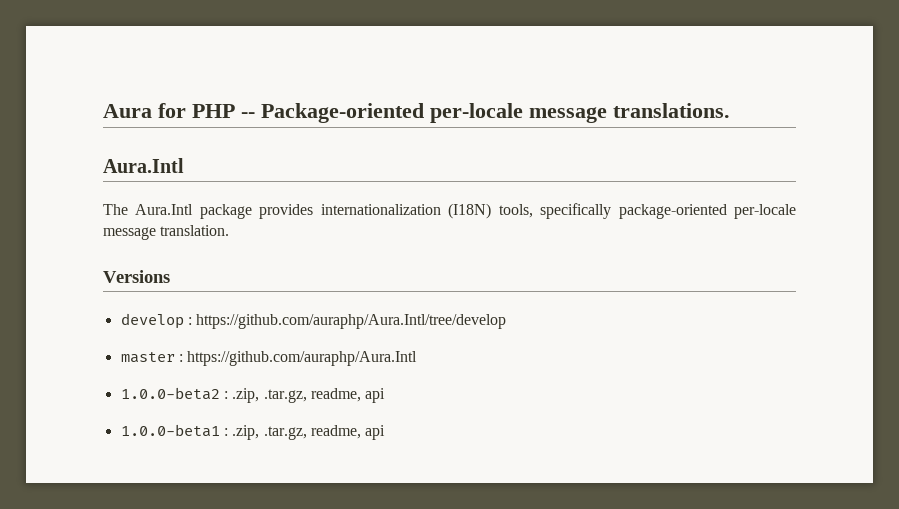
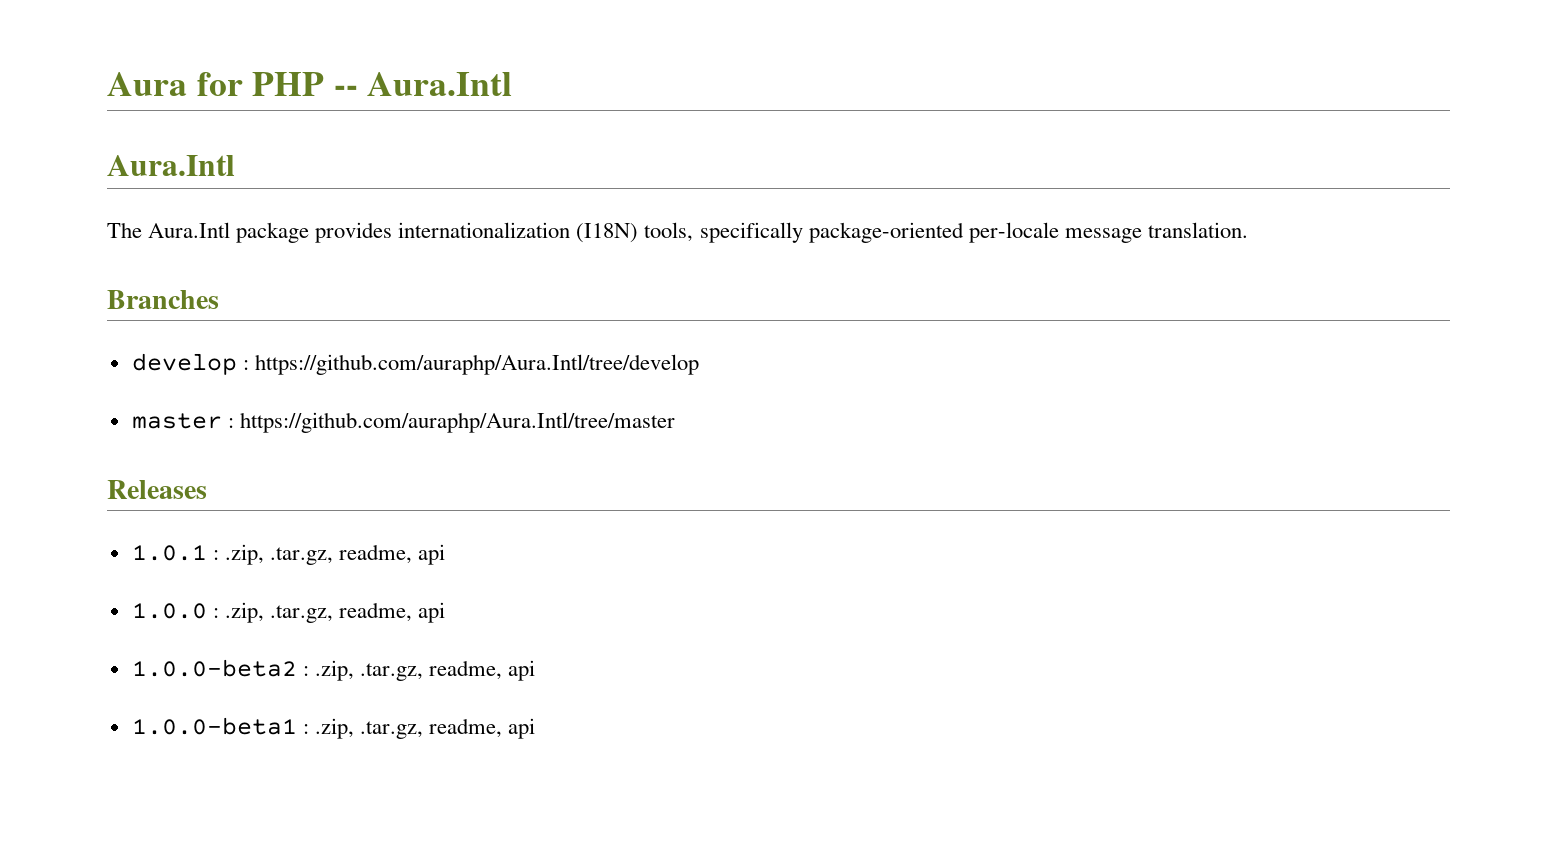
[261,103,730,123] Package-oriented per-locale message translations. -> [367,72,513,96] Aura.Intl
[103,270,170,283] Versions -> [107,290,219,309] Branches
[187,351,418,366] https://github.com/auraphp/Aura.Intl -> [239,412,675,433] [107,480,207,499] [131,544,446,565] [131,602,446,623] https://github.com/auraphp/Aura.Intl/tree/master // Releases // 1.0.1 : .zip, .tar.gz, readme, api // 1.0.0 : .zip, .tar.gz, readme, api

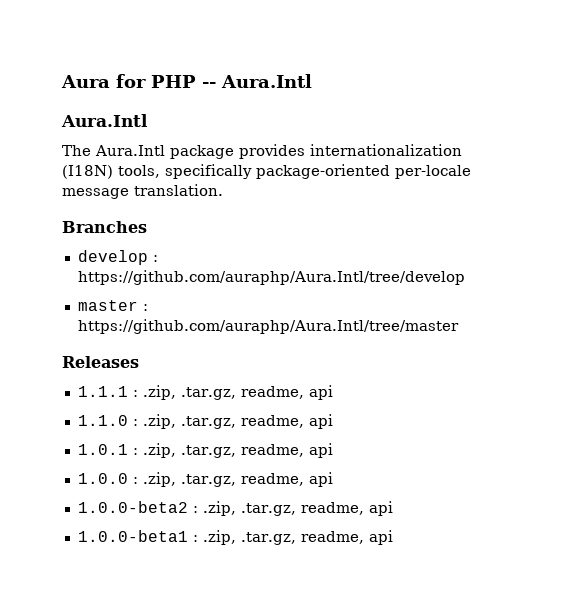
(207, 489) none -> [77,385,333,400] [77,414,333,429] // 1.1.1 : .zip, .tar.gz, readme, api // 1.1.0 : .zip, .tar.gz, readme, api

